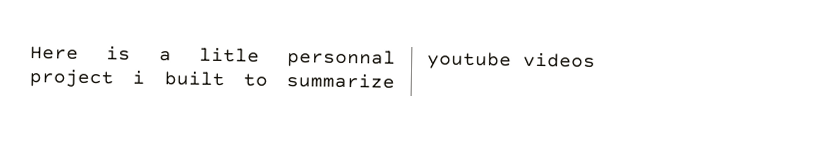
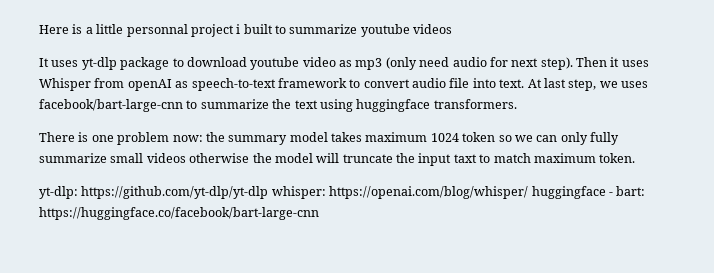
[198,47,260,63] litle -> [96,24,124,34] little
(596, 60) none -> [39,57,649,70] [39,78,648,91] [39,99,517,112] [39,132,619,145] [39,153,636,166] [39,186,646,199] [39,207,319,220] // It uses yt-dlp package to download youtube video as mp3 (only need audio for next step). Then it uses Whisper from openAI as speech-to-text framework to convert audio file into text. At last step, we uses facebook/bart-large-cnn to summarize the text using huggingface transformers. // There is one problem now: the summary model takes maximum 1024 token so we can only fully summarize small videos otherwise the model will truncate the input taxt to match maximum token. // yt-dlp: https://github.com/yt-dlp/yt-dlp whisper: https://openai.com/blog/whisper/ huggingface - bart: https://huggingface.co/facebook/bart-large-cnn

